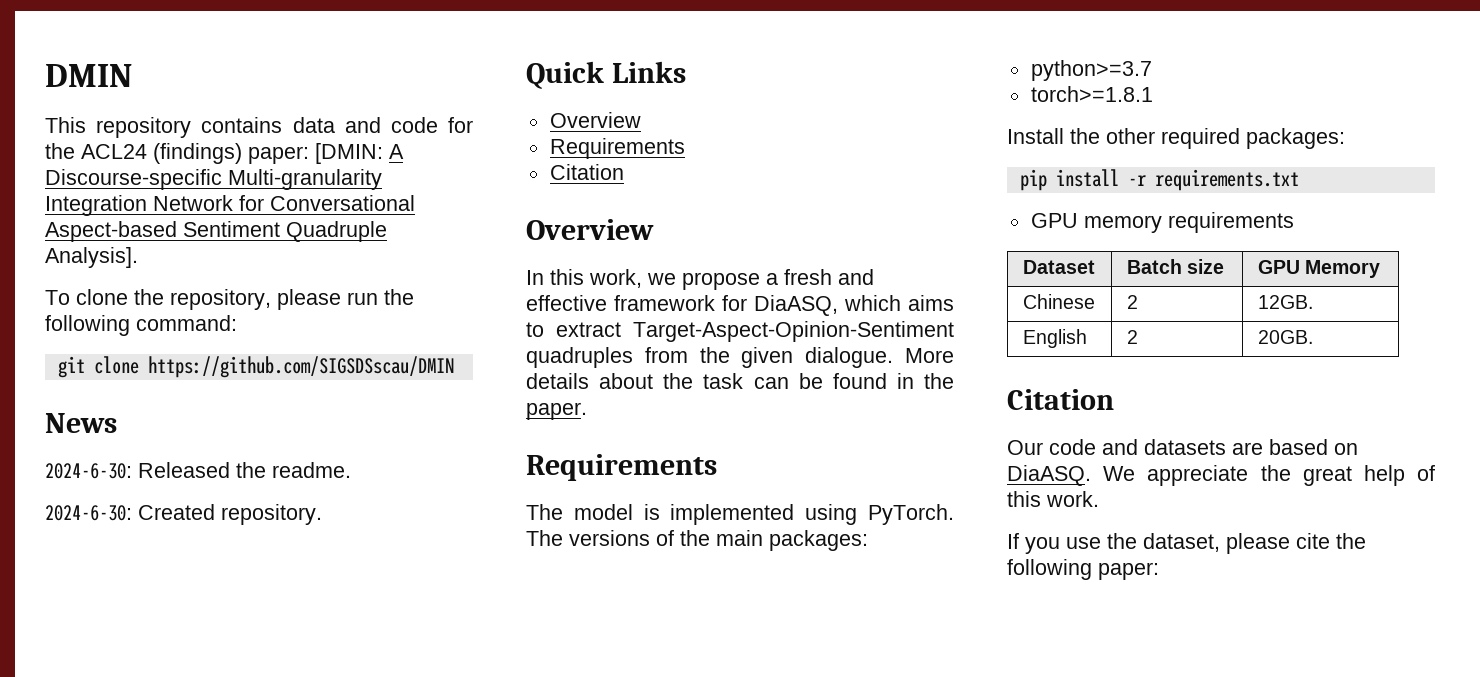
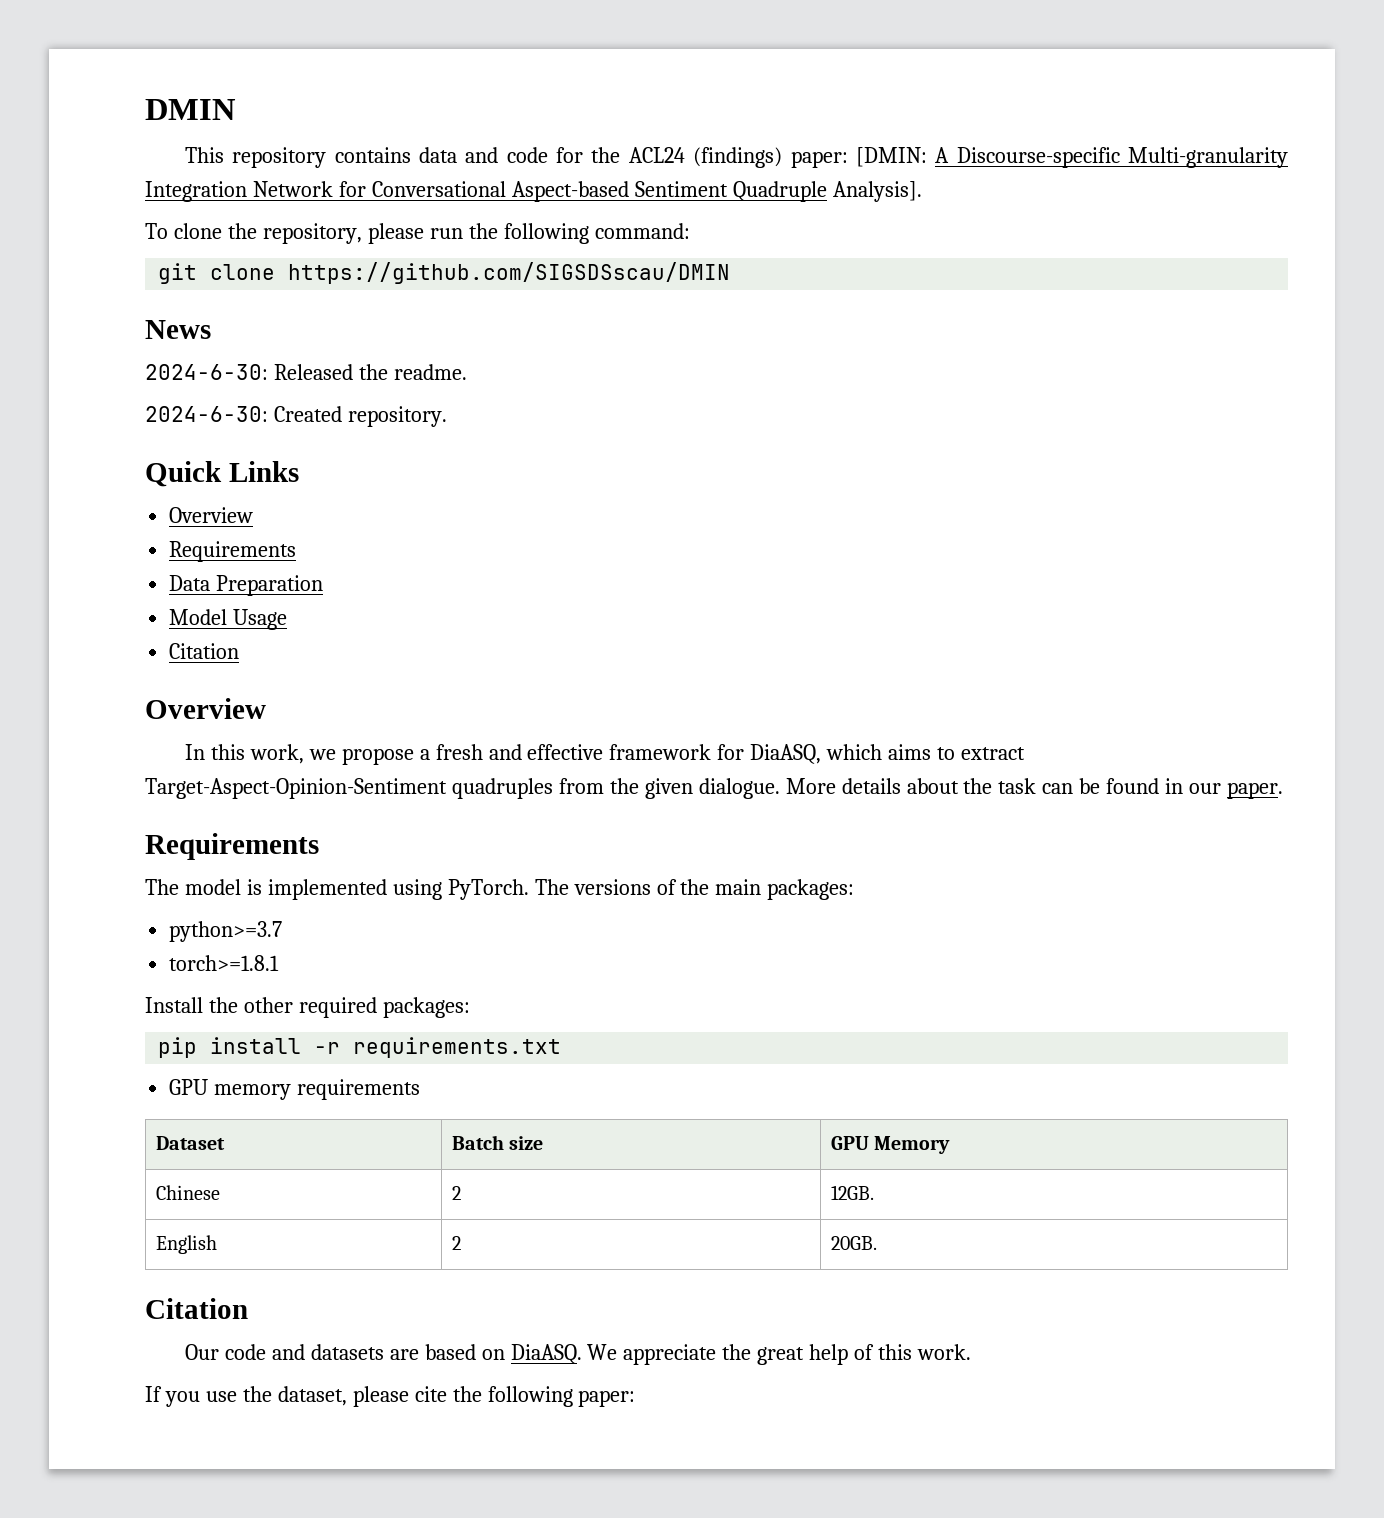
(685, 148) none -> [169,575,324,596] [169,609,288,630] // Data Preparation // Model Usage
[924,373,954,389] the -> [1189,783,1222,794] our

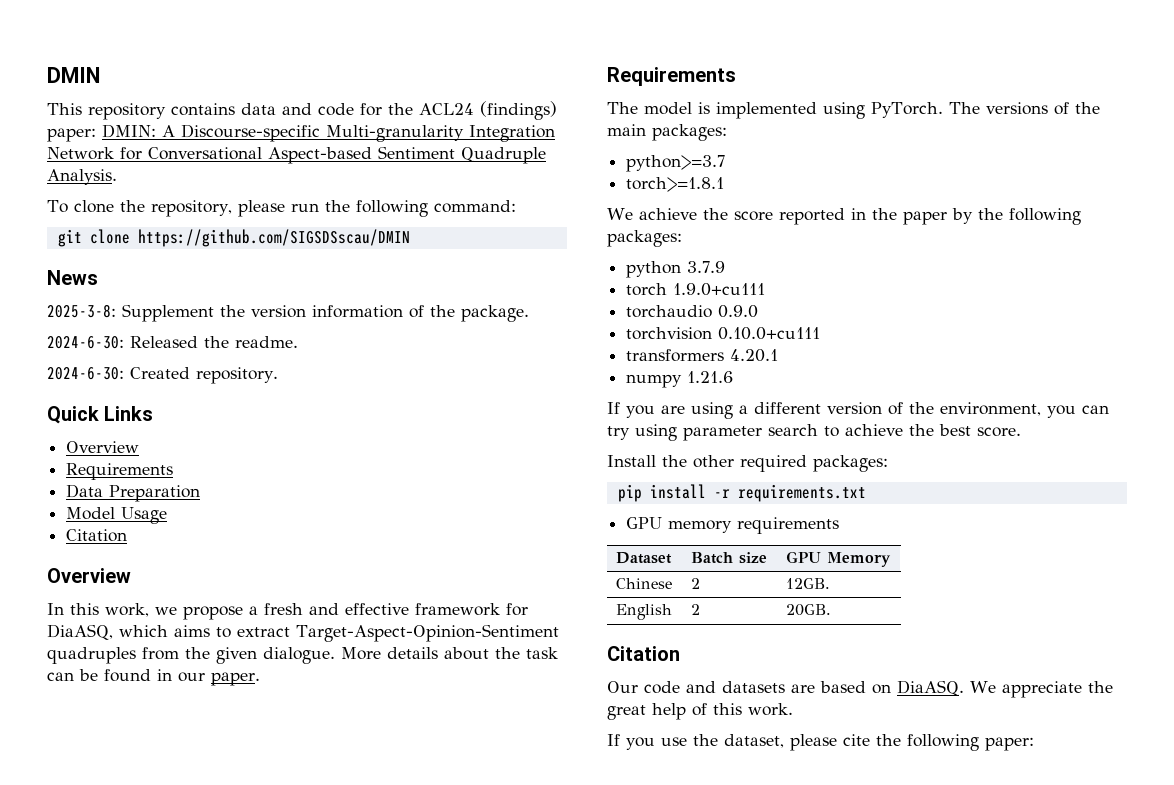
[855,147,927,167] [DMIN: -> [102,124,156,138] DMIN:
[832,181,922,202] Analysis]. -> [47,169,117,185] Analysis.
(211, 329) none -> [47,304,529,322] // 2025-3-8: Supplement the version information of the package.
(280, 963) none -> [607,208,1081,225] [607,230,682,247] [626,261,726,278] [626,283,766,296] [626,305,759,318] [626,327,821,340] [626,349,779,362] [626,371,734,388] [607,402,1109,419] [607,424,1021,441] // We achieve the score reported in the paper by the following packages: // python 3.7.9 // torch 1.9.0+cu111 // torchaudio 0.9.0 // torchvision 0.10.0+cu111 // transformers 4.20.1 // numpy 1.21.6 // If you are using a different version of the environment, you can try using parameter search to achieve the best score.

